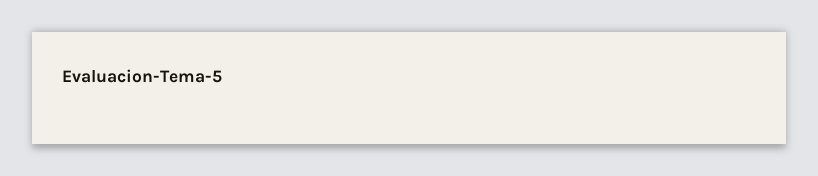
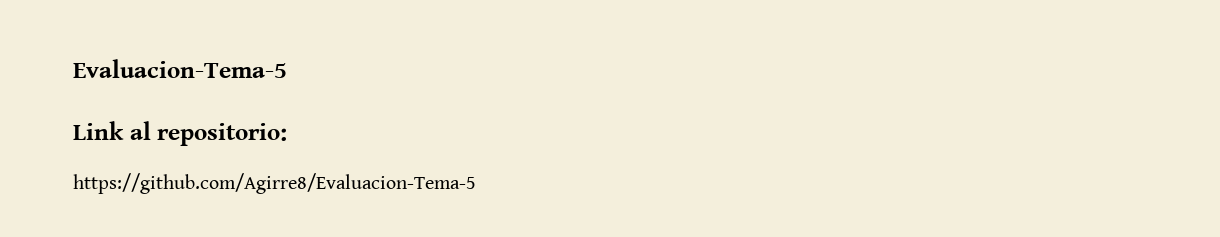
(222, 76) none -> [73,121,288,146] [73,173,476,194] // Link al repositorio: // https://github.com/Agirre8/Evaluacion-Tema-5

